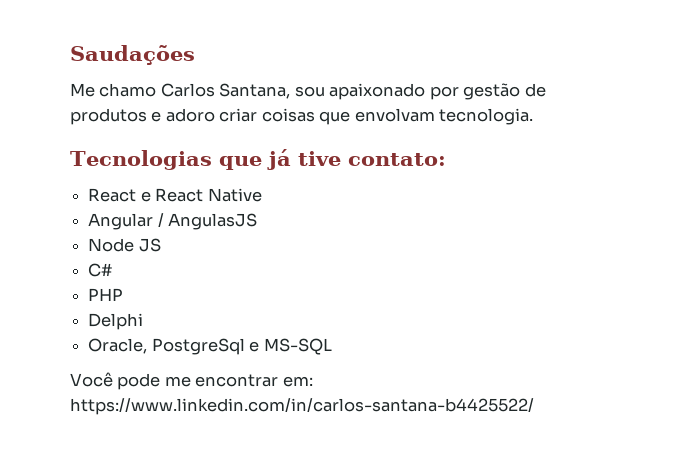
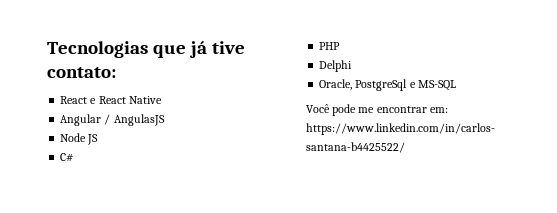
[70,45,195,65] [70,83,546,100] [70,108,534,125] Saudações // Me chamo Carlos Santana, sou apaixonado por gestão de produtos e adoro criar coisas que envolvam tecnologia. // -> (47, 49) none

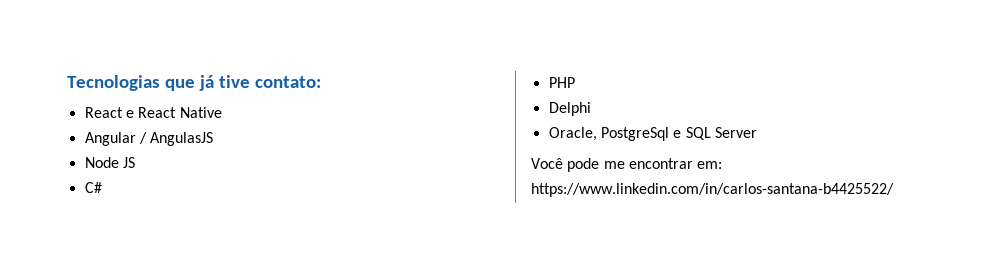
[417,80,456,91] MS-SQL -> [685,127,757,140] SQL Server

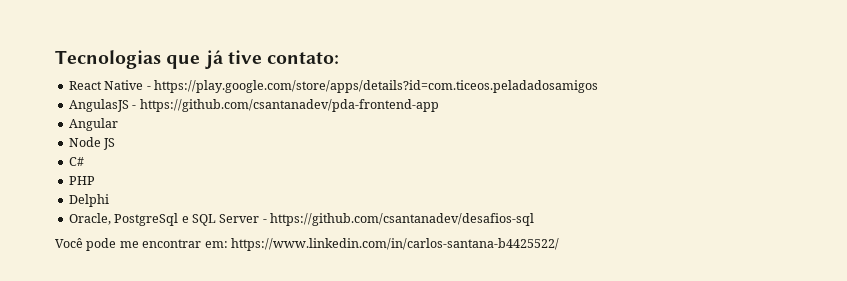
[125,107,177,118] e React -> (102, 85) none
(222, 112) none -> [146,80,598,93] [68,99,439,112] - https://play.google.com/store/apps/details?id=com.ticeos.peladadosamigos // AngulasJS - https://github.com/csantanadev/pda-frontend-app
[138,132,214,146] / AngulasJS -> (118, 124) none
(757, 132) none -> [262,213,534,226] - https://github.com/csantanadev/desafios-sql

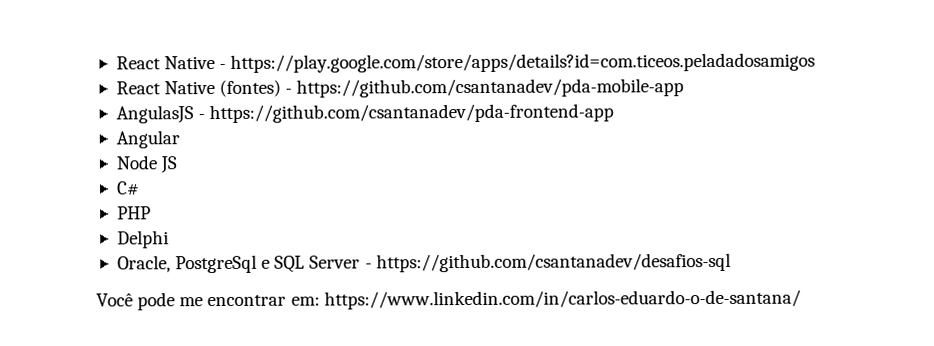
[55,50,340,69] Tecnologias que já tive contato: // -> (115, 63) none
(598, 86) none -> [115,78,685,98] // React Native (fontes) - https://github.com/csantanadev/pda-mobile-app
[230,238,559,251] https://www.linkedin.com/in/carlos-santana-b4425522/ -> [323,289,801,310] https://www.linkedin.com/in/carlos-eduardo-o-de-santana/

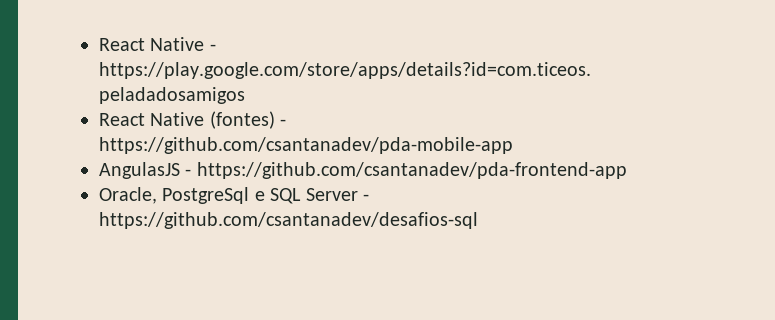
[115,130,180,149] [115,155,178,174] [116,181,140,196] [116,206,151,220] [116,230,169,249] // Angular // Node JS // C# // PHP // Delphi -> (627, 170) none
[96,289,801,311] // Você pode me encontrar em: https://www.linkedin.com/in/carlos-eduardo-o-de-santana/ -> (478, 220) none

